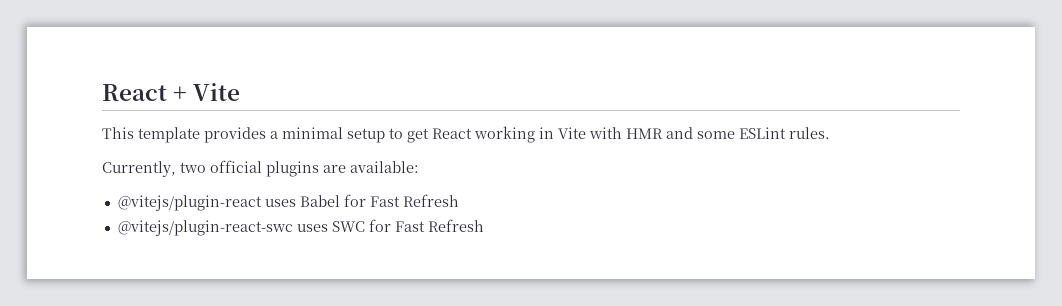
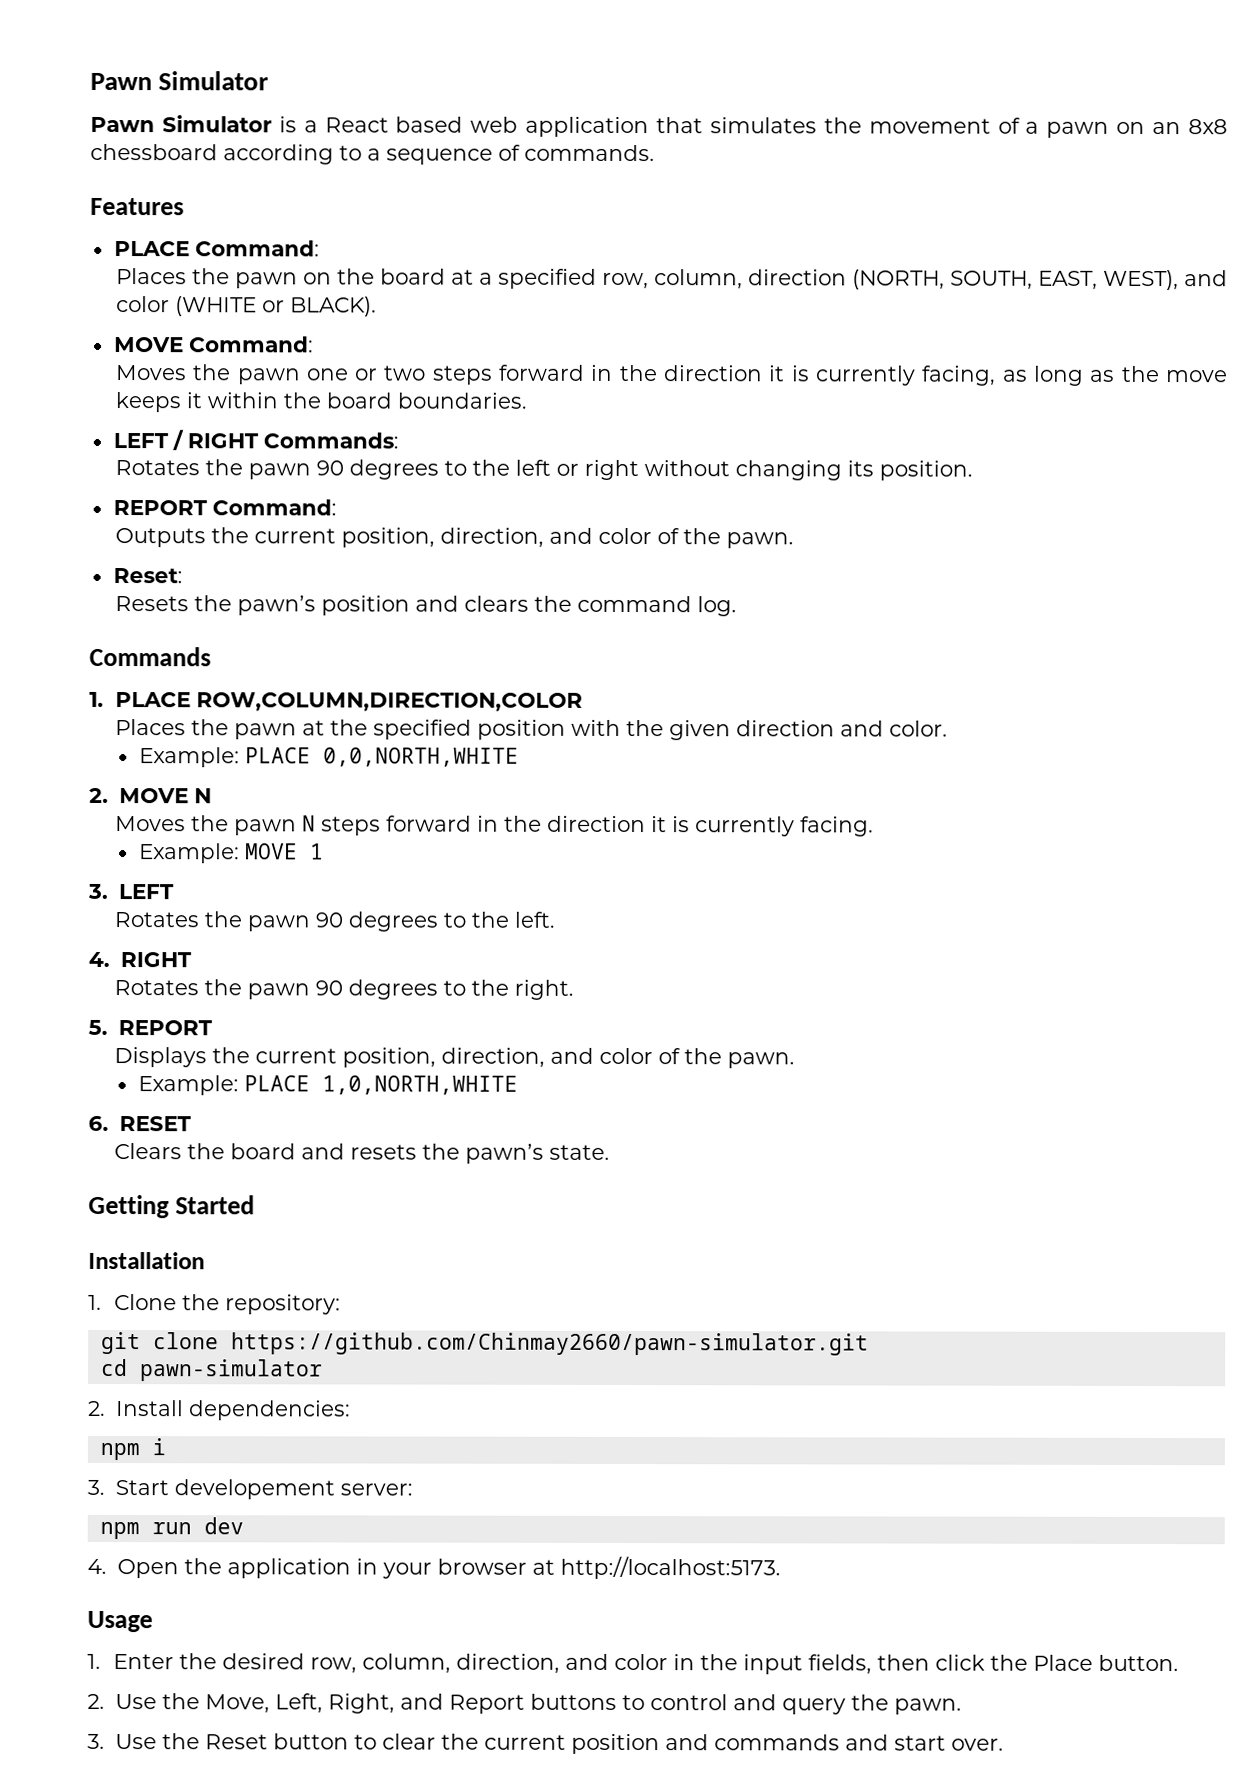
[102,83,241,101] [102,126,830,143] [102,160,419,177] [117,194,459,211] [117,219,484,236] React + Vite // This template provides a minimal setup to get React working in Vite with HMR and some ESLint rules. // Currently, two official plugins are available: // @vitejs/plugin-react uses Babel for Fast Refresh // @vitejs/plugin-react-swc uses SWC for Fast Refresh -> [90,71,270,91] [90,115,1229,138] [90,143,655,165] [90,197,184,216] [113,240,320,257] [115,268,1228,291] [115,296,377,317] [113,336,314,353] [114,364,1228,386] [114,392,527,413] [112,429,399,451] [114,459,973,481] [112,499,337,516] [114,527,794,549] [112,568,183,584] [114,595,737,617] [89,646,211,667] [89,691,583,712] [114,719,948,741] [138,747,519,768] [89,787,212,804] [114,815,874,837] [138,843,324,864] [87,883,175,900] [113,911,555,932] [88,951,192,968] [113,979,574,1000] [88,1019,213,1036] [113,1047,795,1069] [137,1075,518,1096] [88,1115,192,1132] [113,1143,610,1164] [88,1194,255,1219] [88,1251,205,1270] [88,1294,341,1315] [100,1331,869,1356] [100,1358,323,1382] [87,1400,351,1421] [99,1438,166,1461] [87,1479,413,1500] [99,1517,244,1540] [87,1555,781,1580] [87,1610,153,1633] [87,1653,1179,1675] [87,1693,962,1715] [87,1733,1004,1755] Pawn Simulator // Pawn Simulator is a React based web application that simulates the movement of a pawn on an 8x8 chessboard according to a sequence of commands. // Features // PLACE Command: // Places the pawn on the board at a specified row, column, direction (NORTH, SOUTH, EAST, WEST), and color (WHITE or BLACK). // MOVE Command: // Moves the pawn one or two steps forward in the direction it is currently facing, as long as the move keeps it within the board boundaries. // LEFT / RIGHT Commands: // Rotates the pawn 90 degrees to the left or right without changing its position. // REPORT Command: // Outputs the current position, direction, and color of the pawn. // Reset: // Resets the pawn’s position and clears the command log. // Commands // 1. PLACE ROW,COLUMN,DIRECTION,COLOR // Places the pawn at the specified position with the given direction and color. // Example: PLACE 0,0,NORTH,WHITE // 2. MOVE N // Moves the pawn N steps forward in the direction it is currently facing. // Example: MOVE 1 // 3. LEFT // Rotates the pawn 90 degrees to the left. // 4. RIGHT // Rotates the pawn 90 degrees to the right. // 5. REPORT // Displays the current position, direction, and color of the pawn. // Example: PLACE 1,0,NORTH,WHITE // 6. RESET // Clears the board and resets the pawn’s state. // Getting Started // Installation // 1. Clone the repository: // git clone https://github.com/Chinmay2660/pawn-simulator.git // cd pawn-simulator // 2. Install dependencies: // npm i // 3. Start developement server: // npm run dev // 4. Open the application in your browser at http://localhost:5173. // Usage // 1. Enter the desired row, column, direction, and color in the input fields, then click the Place button. // 2. Use the Move, Left, Right, and Report buttons to control and query the pawn. // 3. Use the Reset button to clear the current position and commands and start over.

